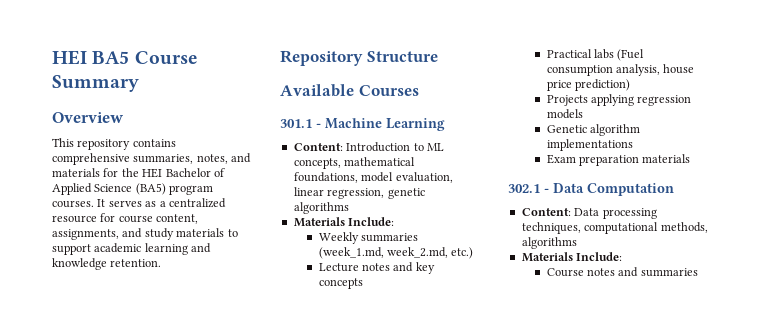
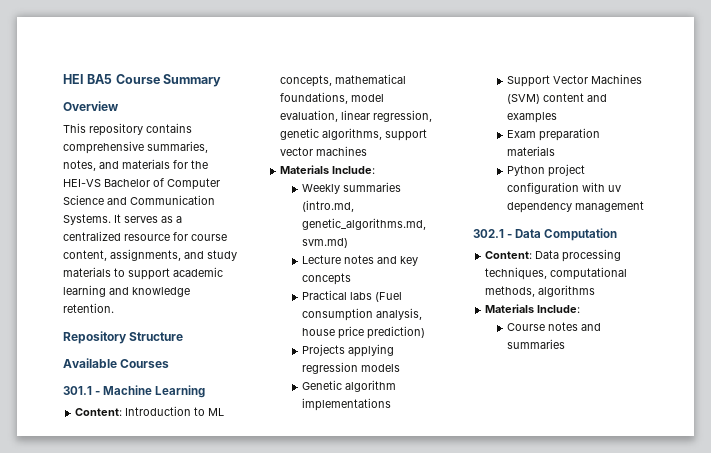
[142,168,163,178] HEI -> [63,179,101,187] HEI-VS
[52,183,214,195] [52,200,94,208] Applied Science (BA5) program courses. -> [167,178,220,190] [63,195,215,205] [63,214,111,225] Computer Science and Communication Systems.
[293,202,349,214] algorithms -> [322,128,428,141] [280,146,368,156] algorithms, support vector machines
[318,247,474,259] (week_1.md, week_2.md, etc.) -> [301,200,354,212] [301,218,426,230] [301,238,348,248] (intro.md, genetic_algorithms.md, svm.md)
[546,154,691,166] Exam preparation materials -> [506,74,642,87] [506,93,607,104] [506,112,557,123] [506,128,600,141] [506,146,555,156] [506,164,585,177] [506,182,621,194] [506,201,644,213] Support Vector Machines (SVM) content and examples // Exam preparation materials // Python project configuration with uv dependency management

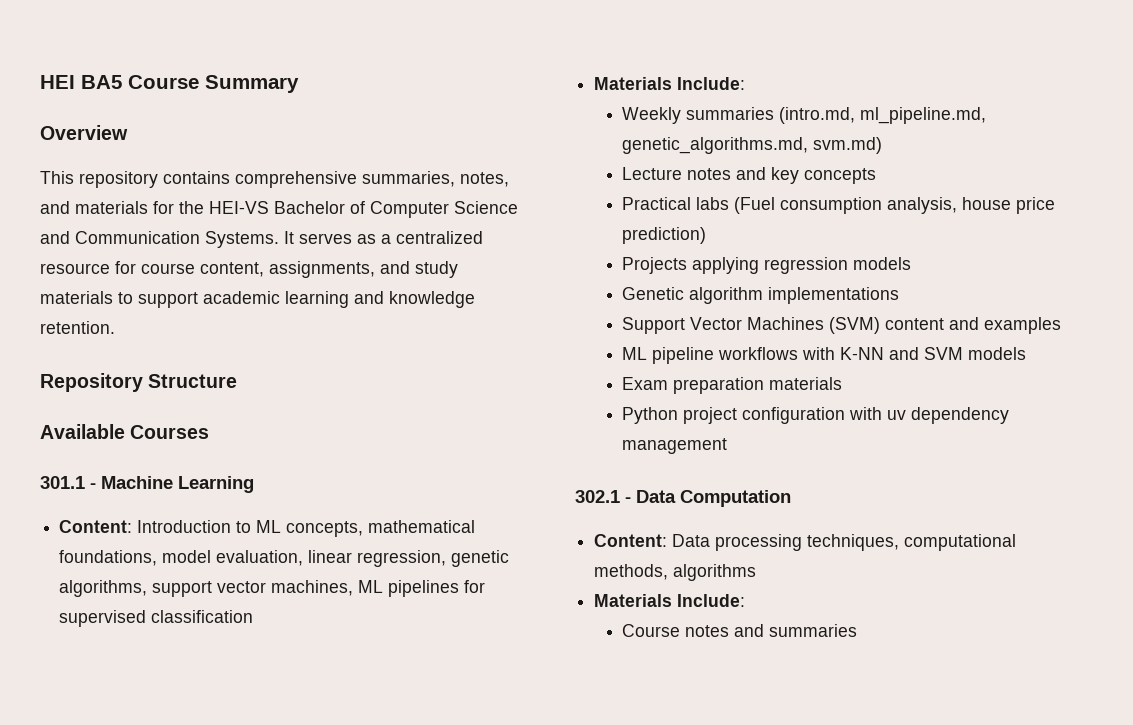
[316,146,368,156] machines -> [271,580,486,597] [59,610,254,627] machines, ML pipelines for supervised classification
(354, 206) none -> [860,107,987,124] ml_pipeline.md,
(557, 117) none -> [622,347,1027,364] // ML pipeline workflows with K-NN and SVM models

